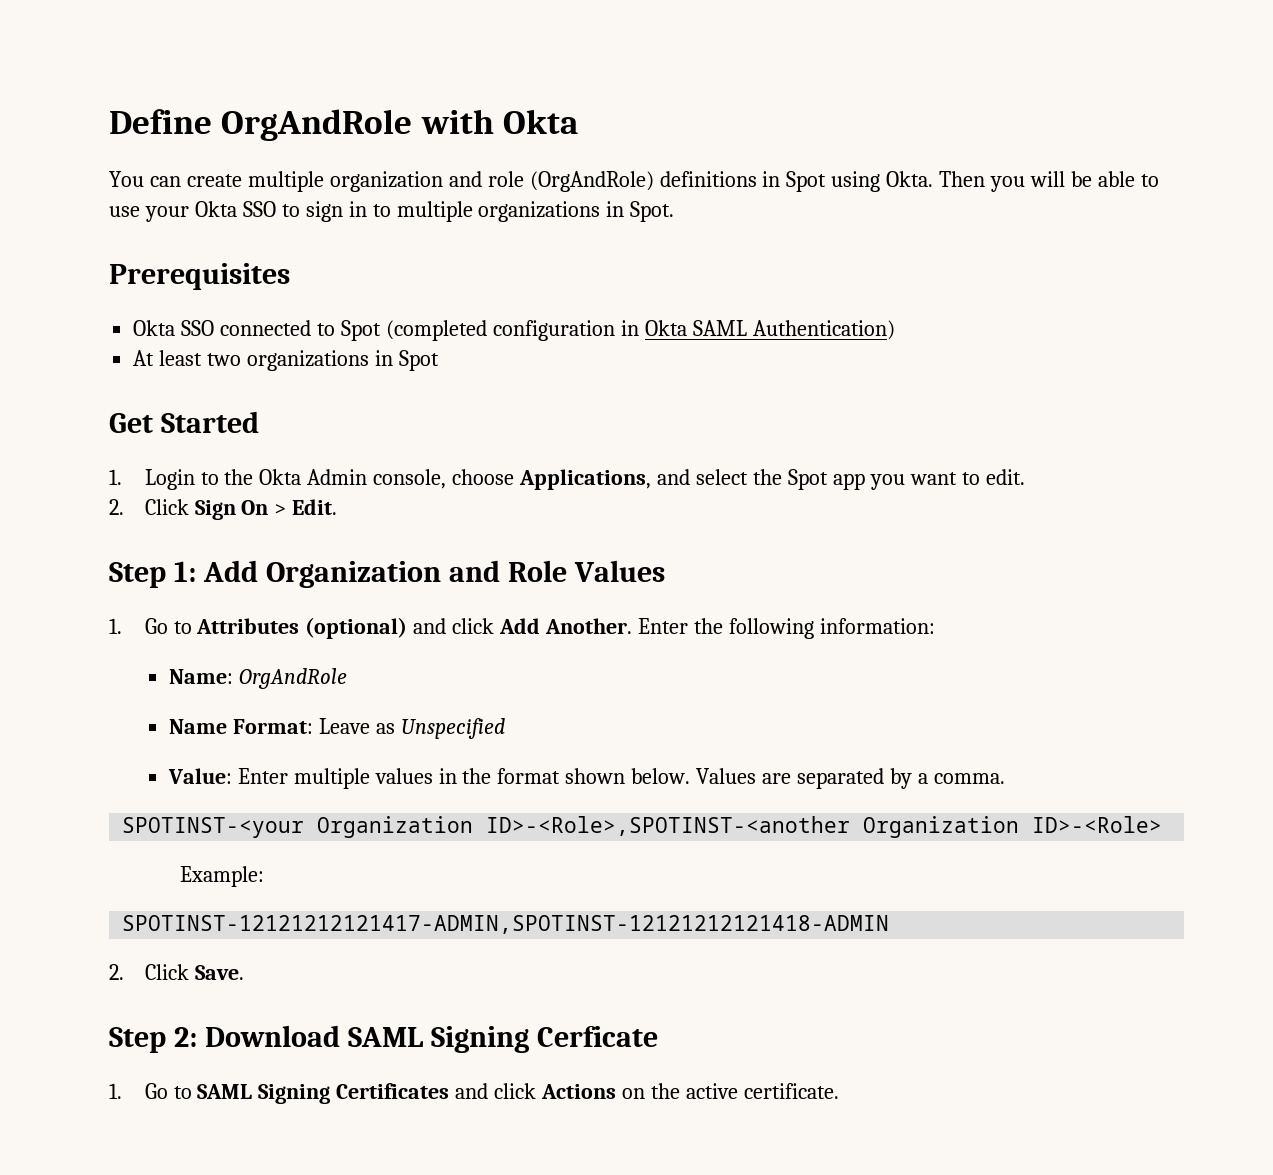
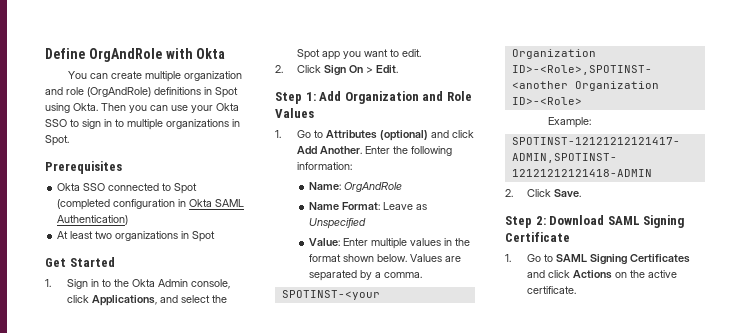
[1030,171,1159,187] will be able to -> [150,105,168,111] can
[144,469,195,490] Login -> [66,279,99,289] Sign in
[452,469,515,485] choose -> [66,295,89,303] click
[536,1026,658,1047] Cerficate -> [505,232,570,242] Certificate

